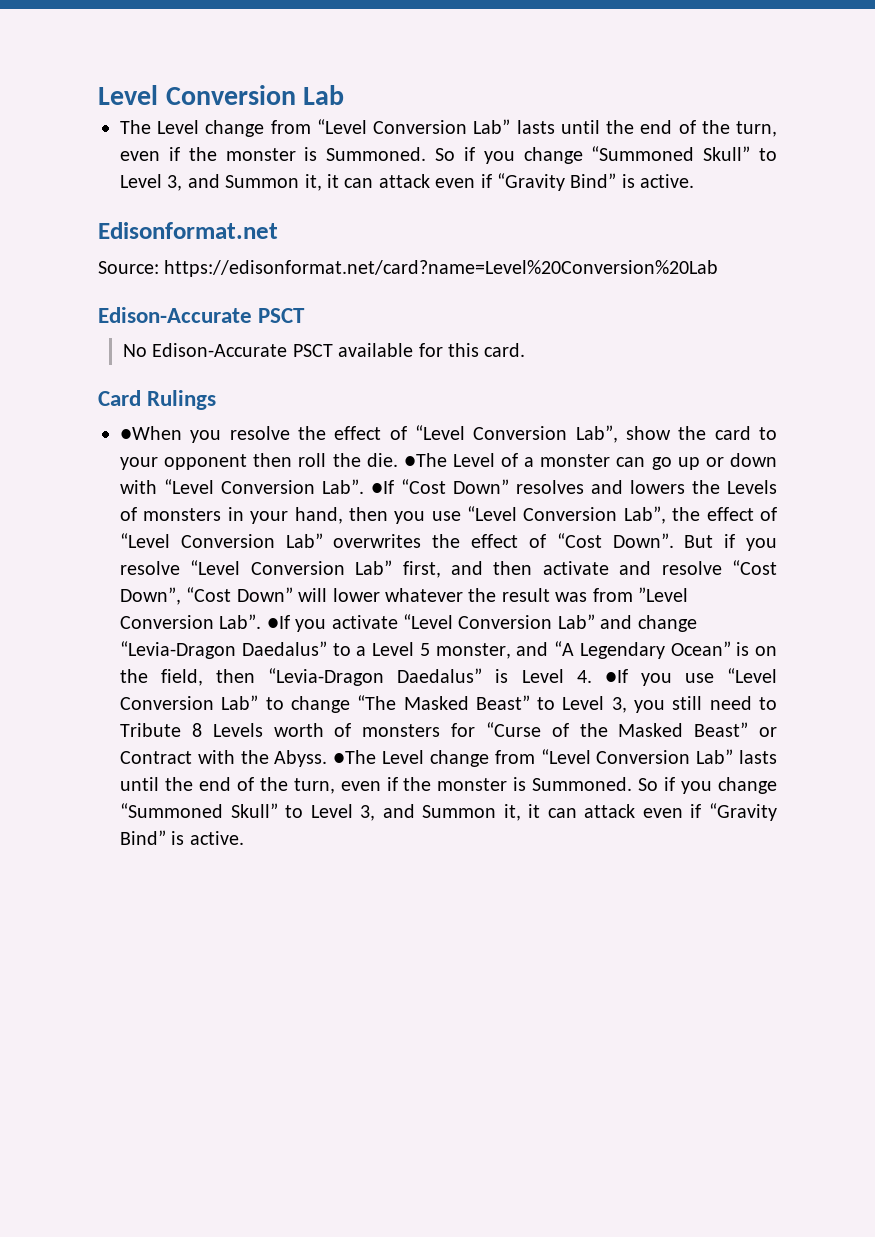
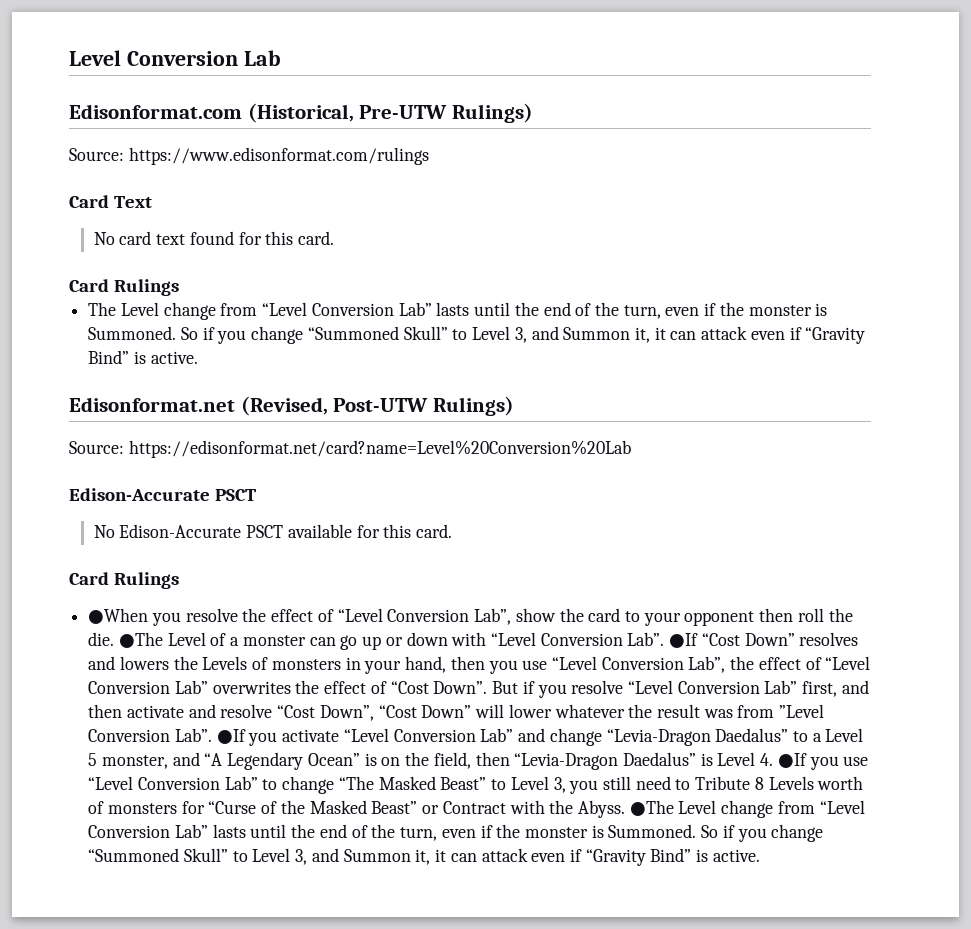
(345, 95) none -> [69,103,533,123] [69,147,429,165] [69,195,153,208] [93,231,335,245] [69,279,180,296] // Edisonformat.com (Historical, Pre-UTW Rulings) // Source: https://www.edisonformat.com/rulings // Card Text // No card text found for this card. // Card Rulings
(278, 230) none -> [240,396,514,416] (Revised, Post-UTW Rulings)

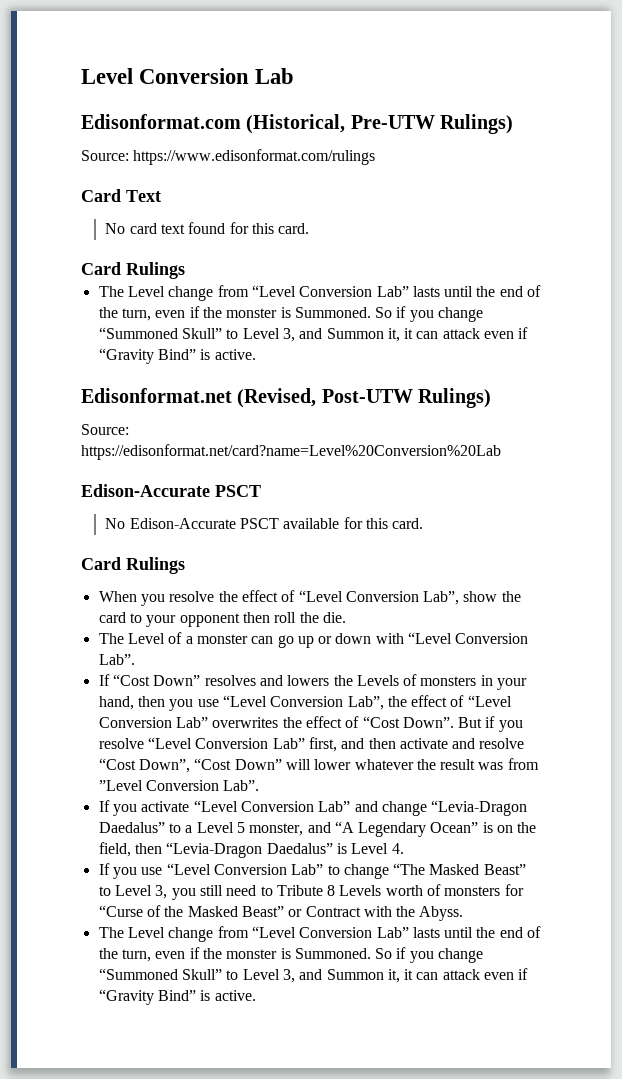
[88,608,149,624] ●When -> [98,591,137,602] When
[118,632,163,648] ●The -> [98,633,124,644] // The
[669,633,699,648] ●If -> [98,674,110,686] // If
[216,729,246,744] ●If -> [98,800,110,812] // If
[777,753,807,768] ●If -> [98,863,110,875] // If
[629,800,674,816] ●The -> [98,927,124,938] // The

